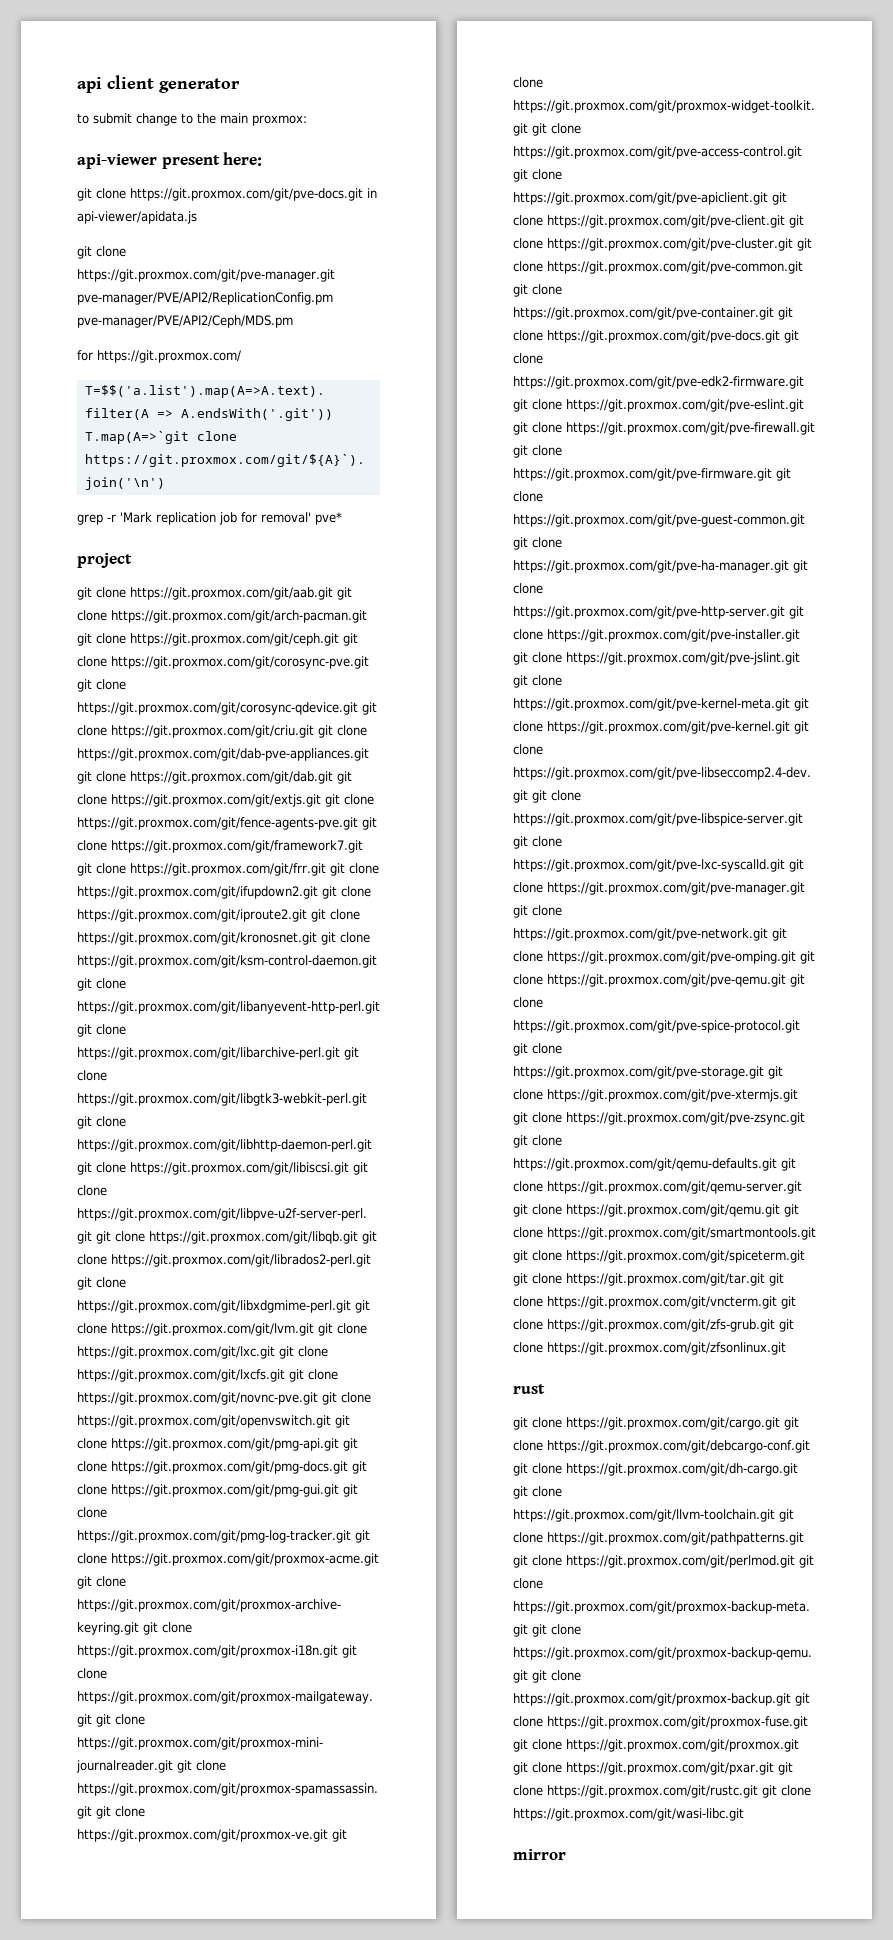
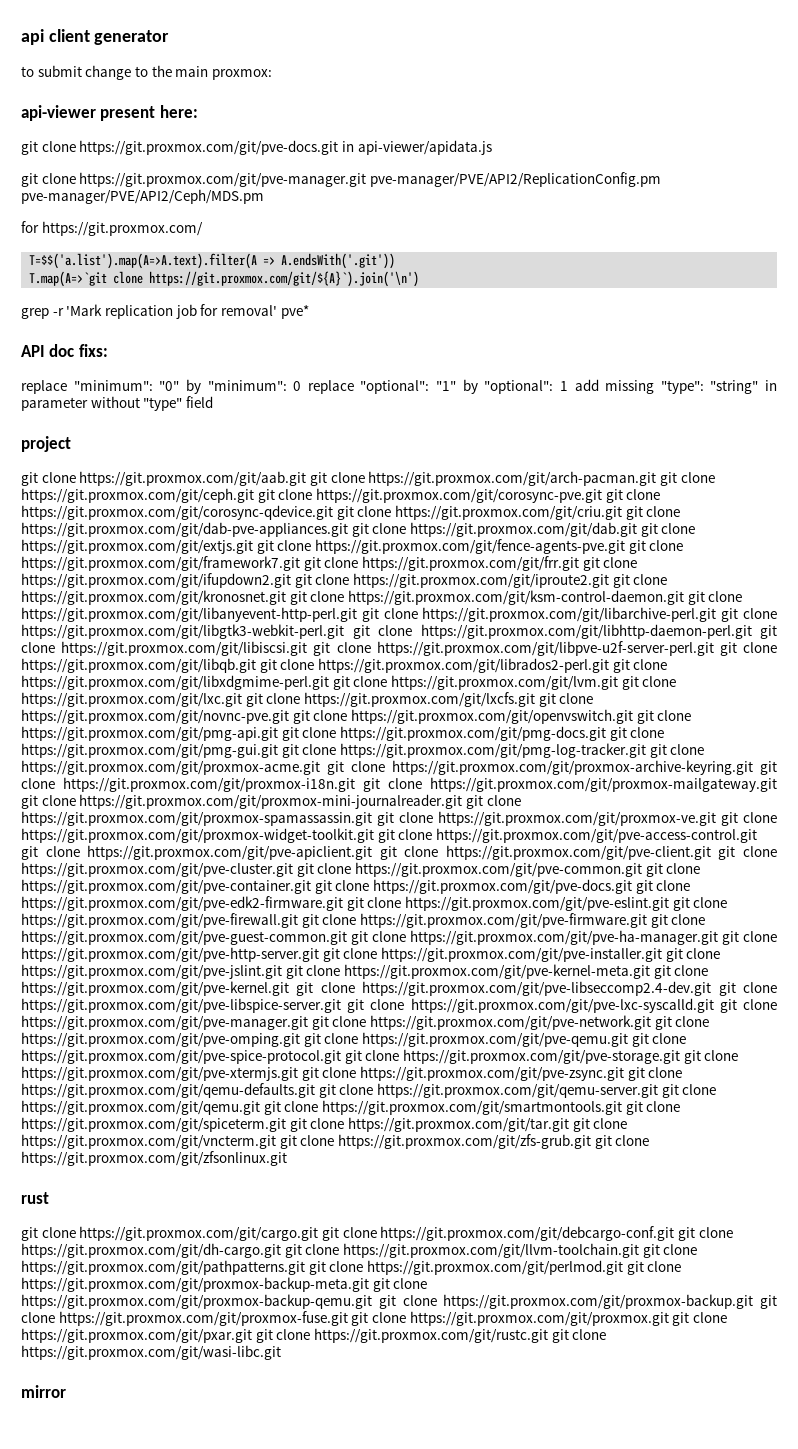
(342, 518) none -> [21,344,108,357] [21,379,777,394] [21,396,213,411] // API doc fixs: // replace "minimum": "0" by "minimum": 0 replace "optional": "1" by "optional": 1 add missing "type": "string" in parameter without "type" field

